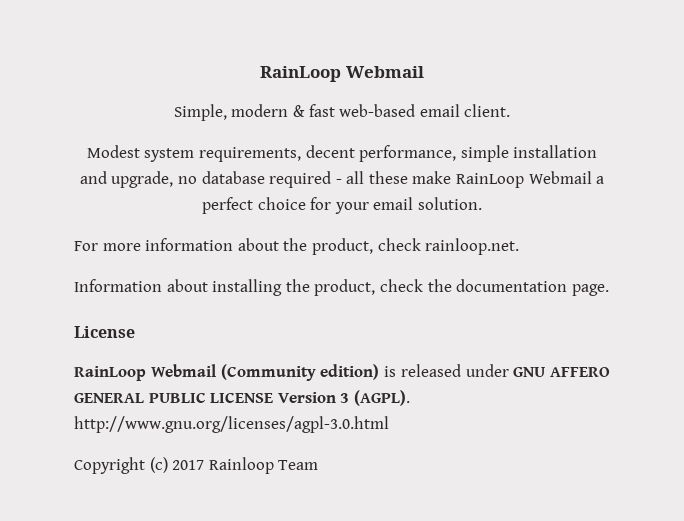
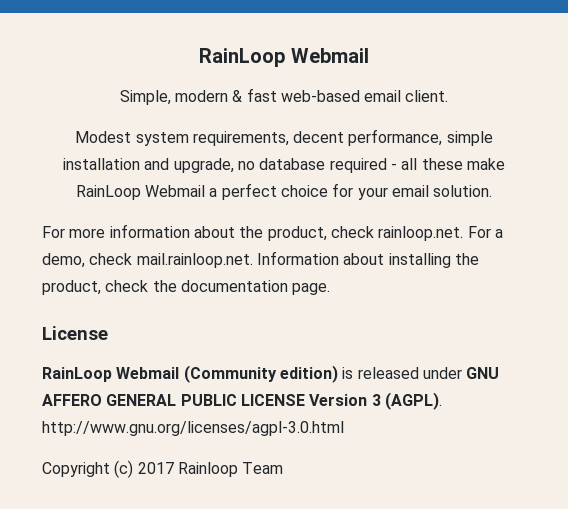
(520, 246) // -> [467,226,503,238] [42,253,253,268] For a demo, check mail.rainloop.net.

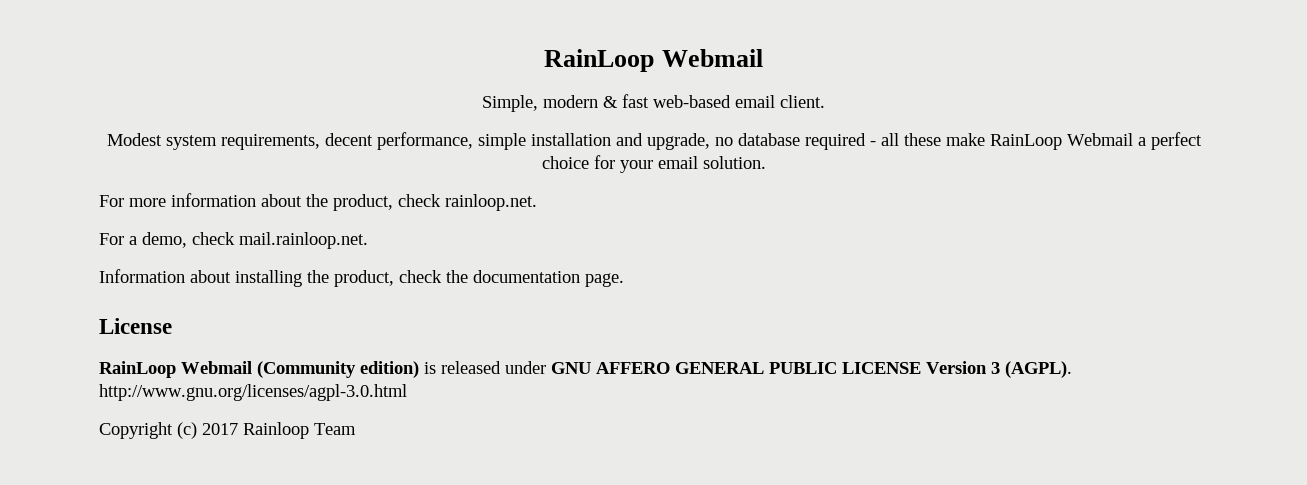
(464, 233) none -> (537, 202) //
(253, 260) none -> (368, 240) //

